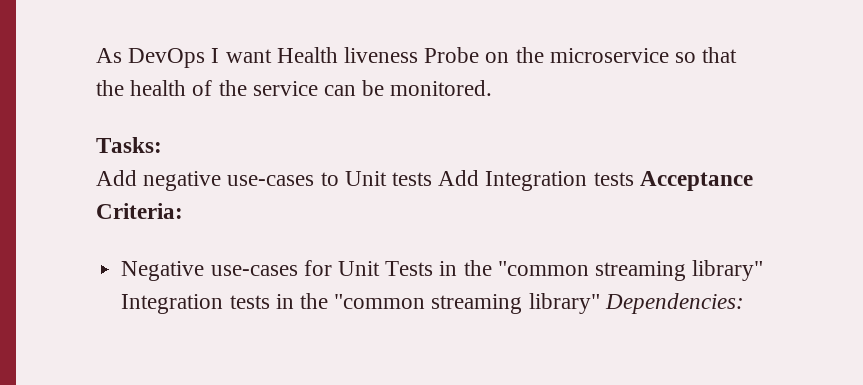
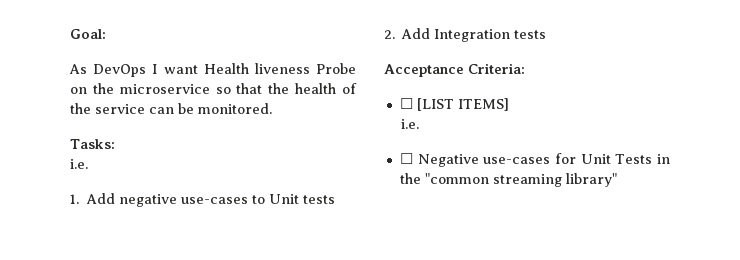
(96, 55) none -> [70,29,106,39] Goal: //
(162, 145) none -> [70,159,88,169] [70,194,79,204] i.e. // 1.
(433, 179) none -> [384,30,395,39] // 2.
(634, 179) none -> (547, 34) //
(183, 211) none -> [399,98,509,111] [401,119,420,129] [399,153,413,164] ☐ [LIST ITEMS] // i.e. // ☐
[121,293,744,314] Integration tests in the "common streaming library" Dependencies: -> (617, 180) none

